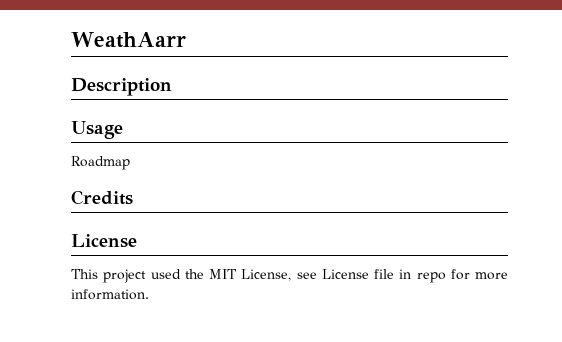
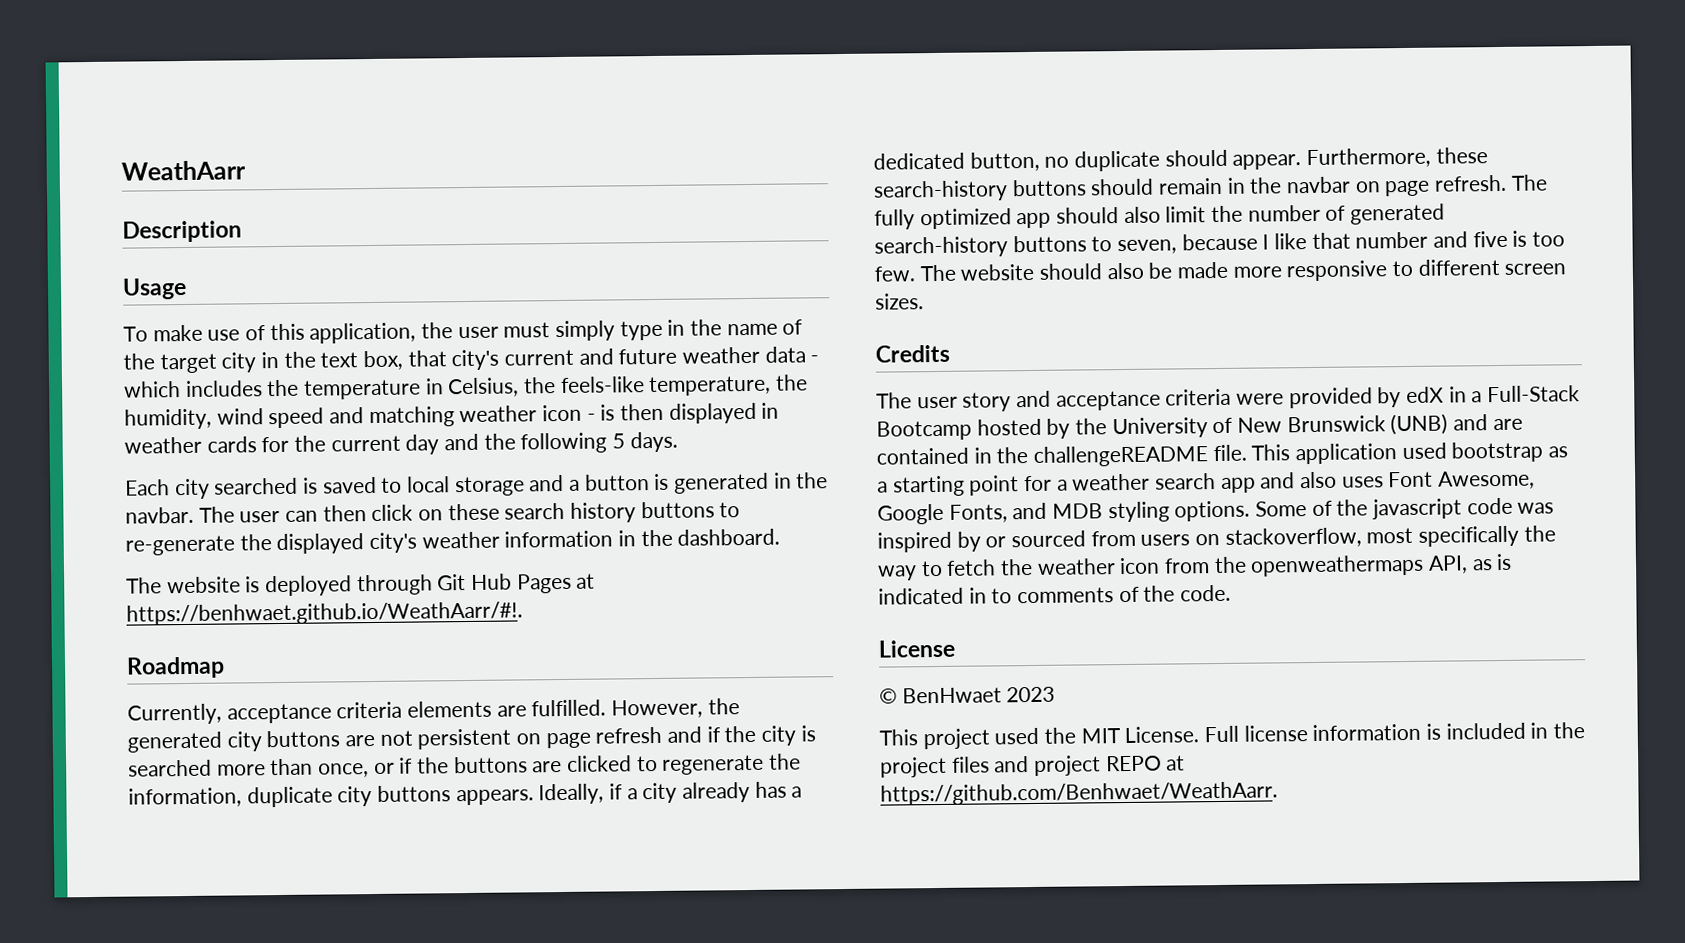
[71,156,130,170] [71,190,133,205] [71,234,137,248] Roadmap // Credits // License -> [123,319,804,344] [123,346,820,374] [124,374,809,400] [124,402,780,430] [124,431,678,455] [125,472,829,500] [125,501,741,524] [125,528,781,556] [126,573,596,597] [126,601,523,626] [126,656,225,679] [127,698,740,725] [127,725,816,753] [128,753,802,778] [128,781,803,808] [873,147,1488,172] [873,174,1548,202] [874,203,1446,230] [874,230,1566,258] [874,258,1567,282] [875,293,924,310] [875,344,950,363] [876,385,1581,412] [876,413,1523,441] [876,441,1569,467] [877,470,1536,497] [877,497,1555,525] [877,525,1556,553] [878,553,1513,581] [878,584,1232,605] [878,639,955,658] [879,686,1056,704] To make use of this application, the user must simply type in the name of the target city in the text box, that city's current and future weather data - which includes the temperature in Celsius, the feels-like temperature, the humidity, wind speed and matching weather icon - is then displayed in weather cards for the current day and the following 5 days. // Each city searched is saved to local storage and a button is generated in the navbar. The user can then click on these search history buttons to re-generate the displayed city's weather information in the dashboard. // The website is deployed through Git Hub Pages at https://benhwaet.github.io/WeathAarr/#!. // Roadmap // Currently, acceptance criteria elements are fulfilled. However, the generated city buttons are not persistent on page refresh and if the city is searched more than once, or if the buttons are clicked to regenerate the information, duplicate city buttons appears. Ideally, if a city already has a dedicated button, no duplicate should appear. Furthermore, these search-history buttons should remain in the navbar on page refresh. The fully optimized app should also limit the number of generated search-history buttons to seven, because I like that number and five is too few. The website should also be made more responsive to different screen sizes. // Credits // The user story and acceptance criteria were provided by edX in a Full-Stack Bootcamp hosted by the University of New Brunswick (UNB) and are contained in the challengeREADME file. This application used bootstrap as a starting point for a weather search app and also uses Font Awesome, Google Fonts, and MDB styling options. Some of the javascript code was inspired by or sourced from users on stackoverflow, most specifically the way to fetch the weather icon from the openweathermaps API, as is indicated in to comments of the code. // License // © BenHwaet 2023
[241,269,508,283] [71,289,149,300] License, see License file in repo for more information. -> [1124,722,1586,744] [880,755,1186,778] [880,781,1278,806] License. Full license information is included in the project files and project REPO at https://github.com/Benhwaet/WeathAarr.

